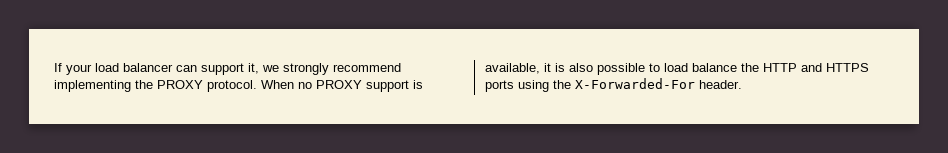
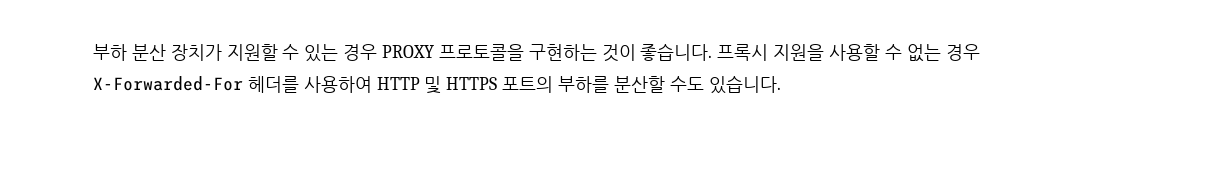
[54,63,401,75] [54,80,423,92] [485,63,869,75] [485,78,742,92] If your load balancer can support it, we strongly recommend implementing the PROXY protocol. When no PROXY support is available, it is also possible to load balance the HTTP and HTTPS ports using the X-Forwarded-For header. -> [93,43,980,62] [93,75,781,94] 부하 분산 장치가 지원할 수 있는 경우 PROXY 프로토콜을 구현하는 것이 좋습니다. 프록시 지원을 사용할 수 없는 경우 X-Forwarded-For 헤더를 사용하여 HTTP 및 HTTPS 포트의 부하를 분산할 수도 있습니다.

